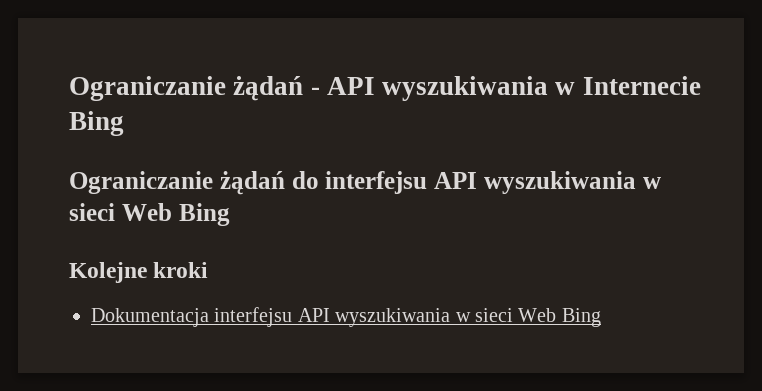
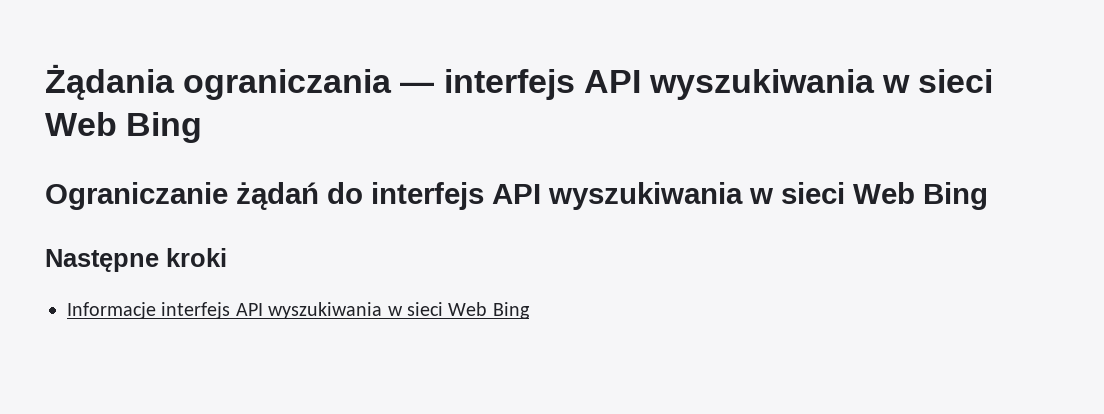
[69,76,701,101] [69,111,124,136] [69,171,661,195] [69,203,230,226] [69,262,209,283] [91,307,601,327] Ograniczanie żądań - API wyszukiwania w Internecie Bing // Ograniczanie żądań do interfejsu API wyszukiwania w sieci Web Bing // Kolejne kroki // Dokumentacja interfejsu API wyszukiwania w sieci Web Bing -> [45,64,994,100] [45,112,203,143] [45,182,988,210] [45,248,227,272] [67,302,530,319] Żądania ograniczania — interfejs API wyszukiwania w sieci Web Bing // Ograniczanie żądań do interfejs API wyszukiwania w sieci Web Bing // Następne kroki // Informacje interfejs API wyszukiwania w sieci Web Bing

